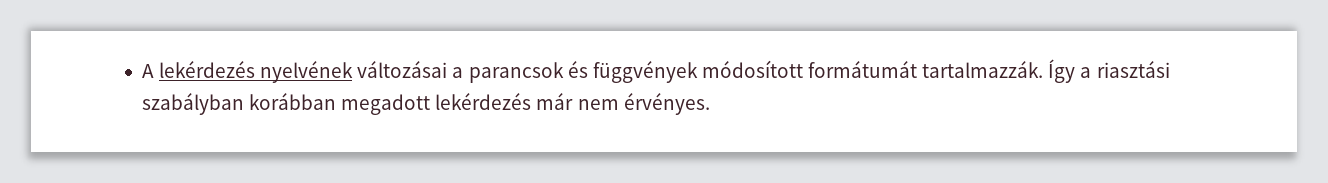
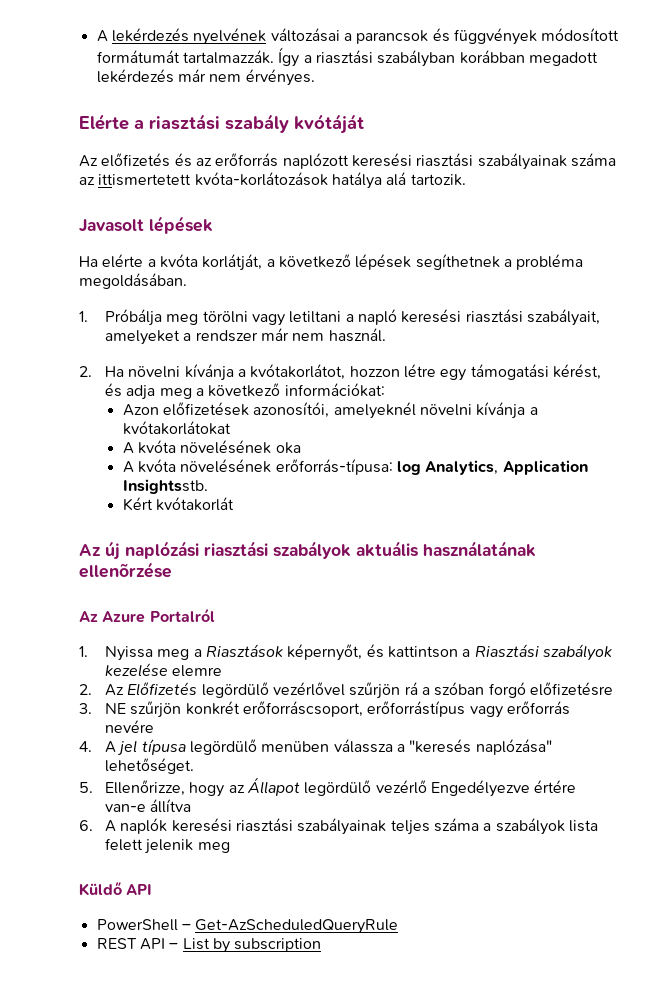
(710, 104) none -> [79,114,364,134] [79,153,616,170] [79,172,466,189] [79,216,213,234] [79,254,584,271] [79,273,187,289] [79,309,601,326] [105,328,386,345] [79,364,602,381] [105,383,385,400] [122,402,538,419] [122,421,231,435] [122,440,301,454] [122,459,588,475] [122,479,208,494] [122,497,235,511] [79,541,536,560] [79,562,172,578] [79,608,215,623] [79,644,613,661] [105,663,223,677] [79,682,614,699] [79,701,571,718] [105,720,155,733] [79,739,552,756] [105,758,195,774] [79,777,577,797] [105,799,192,813] [79,818,599,835] [105,838,230,854] [79,881,153,896] [96,919,399,934] [96,938,322,953] // Elérte a riasztási szabály kvótáját // Az előfizetés és az erőforrás naplózott keresési riasztási szabályainak száma az ittismertetett kvóta-korlátozások hatálya alá tartozik. // Javasolt lépések // Ha elérte a kvóta korlátját, a következő lépések segíthetnek a probléma megoldásában. // 1. Próbálja meg törölni vagy letiltani a napló keresési riasztási szabályait, amelyeket a rendszer már nem használ. // 2. Ha növelni kívánja a kvótakorlátot, hozzon létre egy támogatási kérést, és adja meg a következő információkat: // Azon előfizetések azonosítói, amelyeknél növelni kívánja a kvótakorlátokat // A kvóta növelésének oka // A kvóta növelésének erőforrás-típusa: log Analytics, Application Insightsstb. // Kért kvótakorlát // Az új naplózási riasztási szabályok aktuális használatának ellenõrzése // Az Azure Portalról // 1. Nyissa meg a Riasztások képernyőt, és kattintson a Riasztási szabályok kezelése elemre // 2. Az Előfizetés legördülő vezérlővel szűrjön rá a szóban forgó előfizetésre // 3. NE szűrjön konkrét erőforráscsoport, erőforrástípus vagy erőforrás nevére // 4. A jel típusa legördülő menüben válassza a "keresés naplózása" lehetőséget. // 5. Ellenőrizze, hogy az Állapot legördülő vezérlő Engedélyezve értére van-e állítva // 6. A naplók keresési riasztási szabályainak teljes száma a szabályok lista felett jelenik meg // Küldő API // PowerShell – Get-AzScheduledQueryRule // REST API – List by subscription

